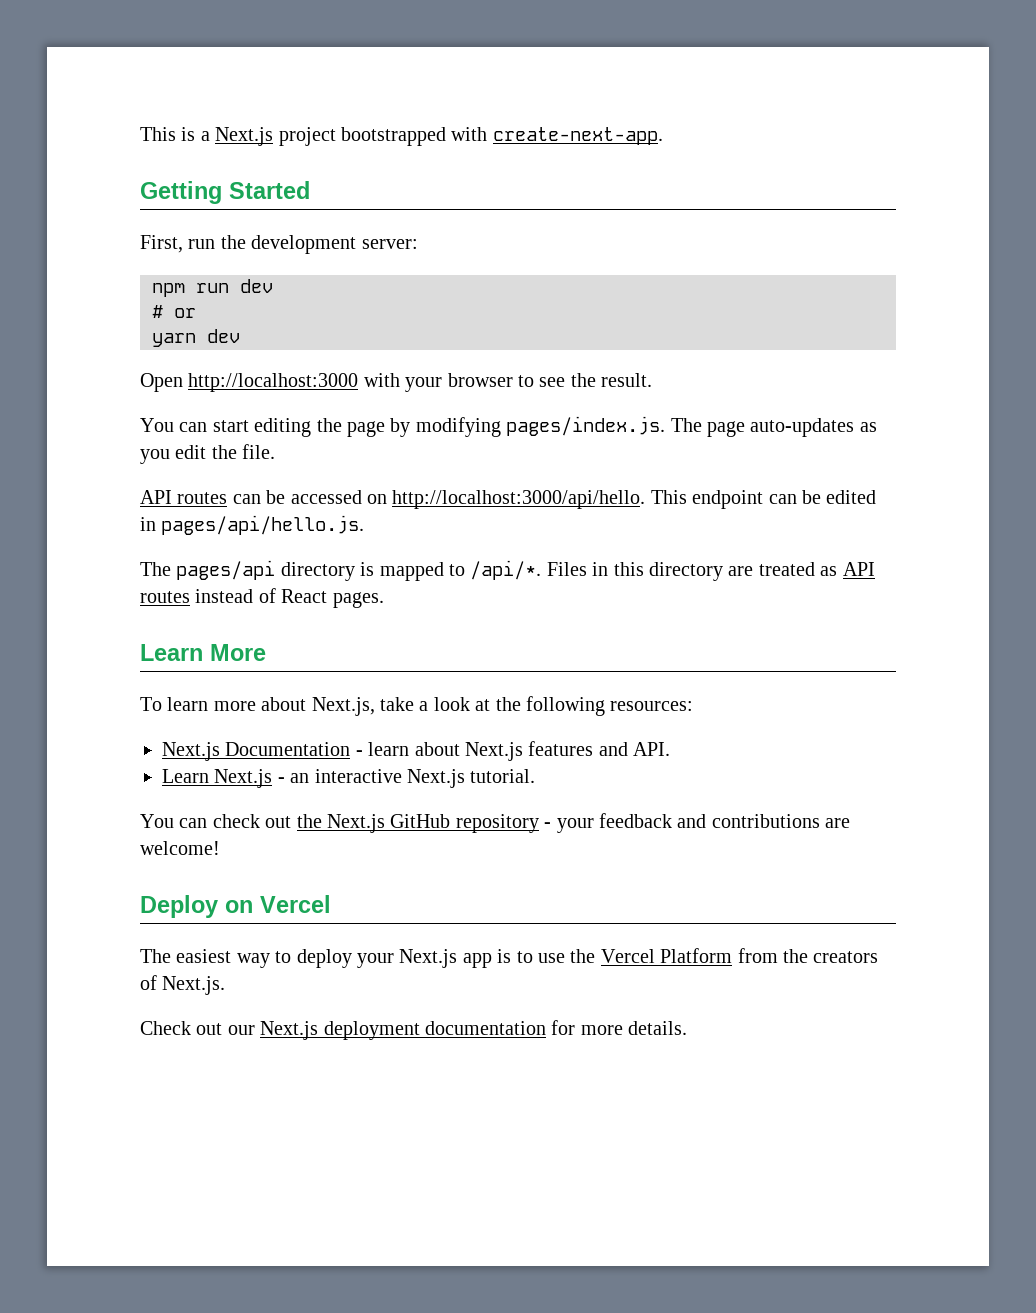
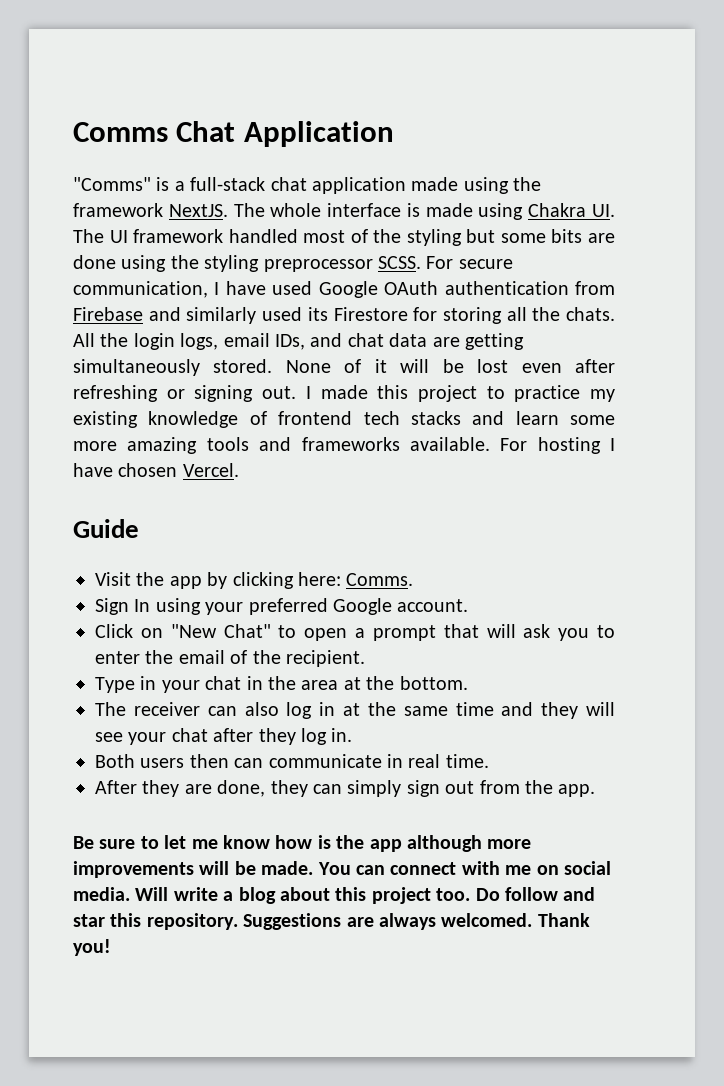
[140,127,663,146] [140,181,310,204] [140,235,418,254] [152,279,273,297] [152,305,196,318] [152,329,240,347] [140,373,653,392] [140,416,877,437] [140,444,276,464] [140,490,877,509] [140,515,365,535] [140,560,875,581] [140,588,384,608] [140,644,266,661] [140,696,694,716] [162,741,671,761] [162,769,536,788] [140,813,851,833] [140,841,220,855] [140,895,331,918] [140,948,879,968] [140,975,226,995] [140,1020,688,1040] This is a Next.js project bootstrapped with create-next-app. // Getting Started // First, run the development server: // npm run dev // # or // yarn dev // Open http://localhost:3000 with your browser to see the result. // You can start editing the page by modifying pages/index.js. The page auto-updates as you edit the file. // API routes can be accessed on http://localhost:3000/api/hello. This endpoint can be edited in pages/api/hello.js. // The pages/api directory is mapped to /api/*. Files in this directory are treated as API routes instead of React pages. // Learn More // To learn more about Next.js, take a look at the following resources: // Next.js Documentation - learn about Next.js features and API. // Learn Next.js - an interactive Next.js tutorial. // You can check out the Next.js GitHub repository - your feedback and contributions are welcome! // Deploy on Vercel // The easiest way to deploy your Next.js app is to use the Vercel Platform from the creators of Next.js. // Check out our Next.js deployment documentation for more details. -> [73,121,394,147] [73,177,542,194] [73,203,615,220] [73,229,616,246] [73,255,513,272] [73,281,616,298] [73,307,615,324] [73,333,524,350] [73,359,616,376] [73,385,615,402] [73,411,615,428] [73,437,615,454] [73,463,239,477] [73,519,139,538] [95,572,414,589] [95,598,469,615] [95,624,615,641] [95,650,365,667] [95,676,468,693] [95,702,615,719] [95,728,353,745] [95,754,489,768] [95,780,596,797] [73,835,532,852] [73,861,611,878] [73,887,596,904] [73,913,590,930] [73,939,111,956] Comms Chat Application // "Comms" is a full-stack chat application made using the framework NextJS. The whole interface is made using Chakra UI. The UI framework handled most of the styling but some bits are done using the styling preprocessor SCSS. For secure communication, I have used Google OAuth authentication from Firebase and similarly used its Firestore for storing all the chats. All the login logs, email IDs, and chat data are getting simultaneously stored. None of it will be lost even after refreshing or signing out. I made this project to practice my existing knowledge of frontend tech stacks and learn some more amazing tools and frameworks available. For hosting I have chosen Vercel. // Guide // Visit the app by clicking here: Comms. // Sign In using your preferred Google account. // Click on "New Chat" to open a prompt that will ask you to enter the email of the recipient. // Type in your chat in the area at the bottom. // The receiver can also log in at the same time and they will see your chat after they log in. // Both users then can communicate in real time. // After they are done, they can simply sign out from the app. // Be sure to let me know how is the app although more improvements will be made. You can connect with me on social media. Will write a blog about this project too. Do follow and star this repository. Suggestions are always welcomed. Thank you!

